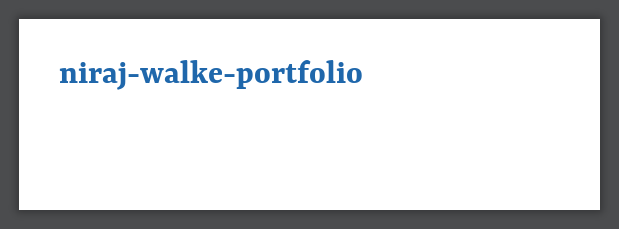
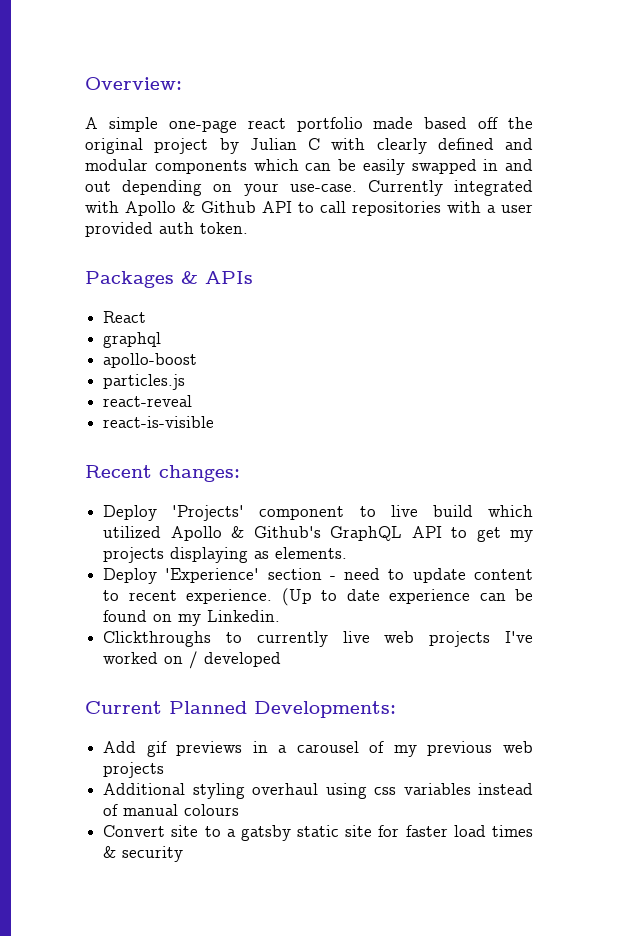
[59,60,363,90] niraj-walke-portfolio -> [85,77,182,90] [85,117,533,133] [85,138,533,154] [85,159,533,175] [85,180,533,196] [85,201,533,216] [85,222,248,237] [85,271,253,288] [103,311,147,323] [103,332,162,348] [103,353,198,368] [103,374,186,390] [103,395,193,407] [103,416,215,428] [85,465,240,482] [103,505,533,521] [103,526,533,542] [103,547,348,563] [103,568,533,584] [103,588,533,606] [103,610,281,626] [103,631,533,647] [103,651,282,669] [85,701,396,718] [103,741,533,757] [103,762,165,778] [103,783,533,799] [103,804,240,816] [103,825,533,841] [103,846,184,862] Overview: // A simple one-page react portfolio made based off the original project by Julian C with clearly defined and modular components which can be easily swapped in and out depending on your use-case. Currently integrated with Apollo & Github API to call repositories with a user provided auth token. // Packages & APIs // React // graphql // apollo-boost // particles.js // react-reveal // react-is-visible // Recent changes: // Deploy 'Projects' component to live build which utilized Apollo & Github's GraphQL API to get my projects displaying as elements. // Deploy 'Experience' section - need to update content to recent experience. (Up to date experience can be found on my Linkedin. // Clickthroughs to currently live web projects I've worked on / developed // Current Planned Developments: // Add gif previews in a carousel of my previous web projects // Additional styling overhaul using css variables instead of manual colours // Convert site to a gatsby static site for faster load times & security

